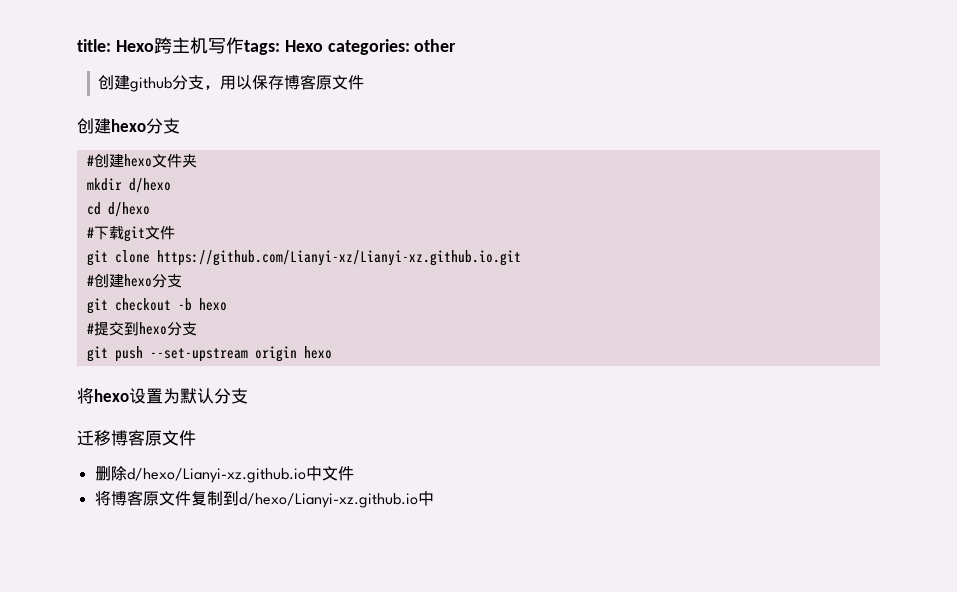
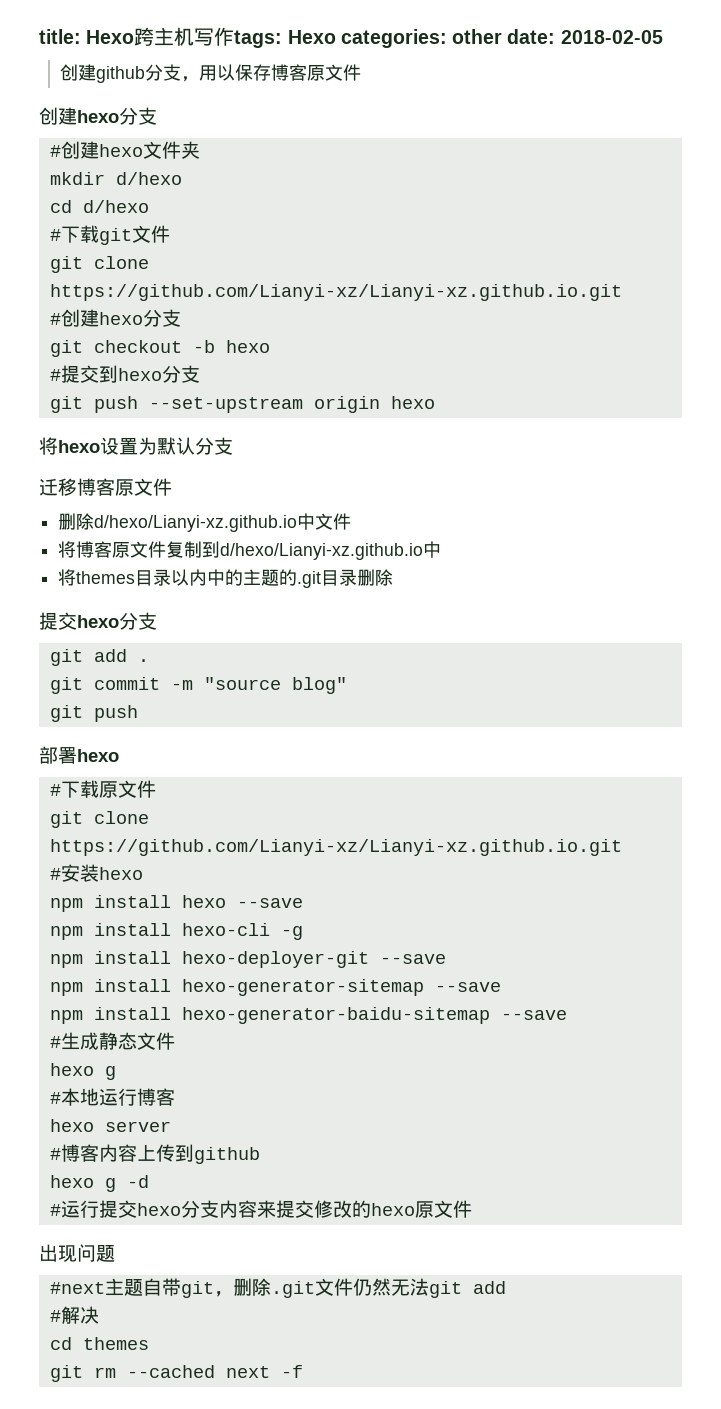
(457, 45) none -> [507,29,663,44] date: 2018-02-05
(434, 498) none -> [58,569,394,588] [39,612,157,630] [49,649,149,666] [49,677,347,694] [49,705,138,722] [39,746,119,764] [49,780,156,798] [49,811,149,828] [49,839,622,856] [49,864,143,882] [49,895,303,912] [49,923,303,940] [49,951,446,968] [49,979,501,996] [49,1007,567,1024] [49,1032,175,1050] [49,1063,116,1080] [49,1088,175,1106] [49,1119,171,1132] [49,1144,260,1164] [49,1175,149,1192] [49,1200,472,1218] [39,1244,115,1262] [49,1278,506,1298] [49,1306,99,1324] [49,1337,149,1350] [49,1365,303,1382] // 将themes目录以内中的主题的.git目录删除 // 提交hexo分支 // git add . // git commit -m "source blog" // git push // 部署hexo // #下载原文件 // git clone https://github.com/Lianyi-xz/Lianyi-xz.github.io.git // #安装hexo // npm install hexo --save // npm install hexo-cli -g // npm install hexo-deployer-git --save // npm install hexo-generator-sitemap --save // npm install hexo-generator-baidu-sitemap --save // #生成静态文件 // hexo g // #本地运行博客 // hexo server // #博客内容上传到github // hexo g -d // #运行提交hexo分支内容来提交修改的hexo原文件 // 出现问题 // #next主题自带git，删除.git文件仍然无法git add // #解决 // cd themes // git rm --cached next -f

